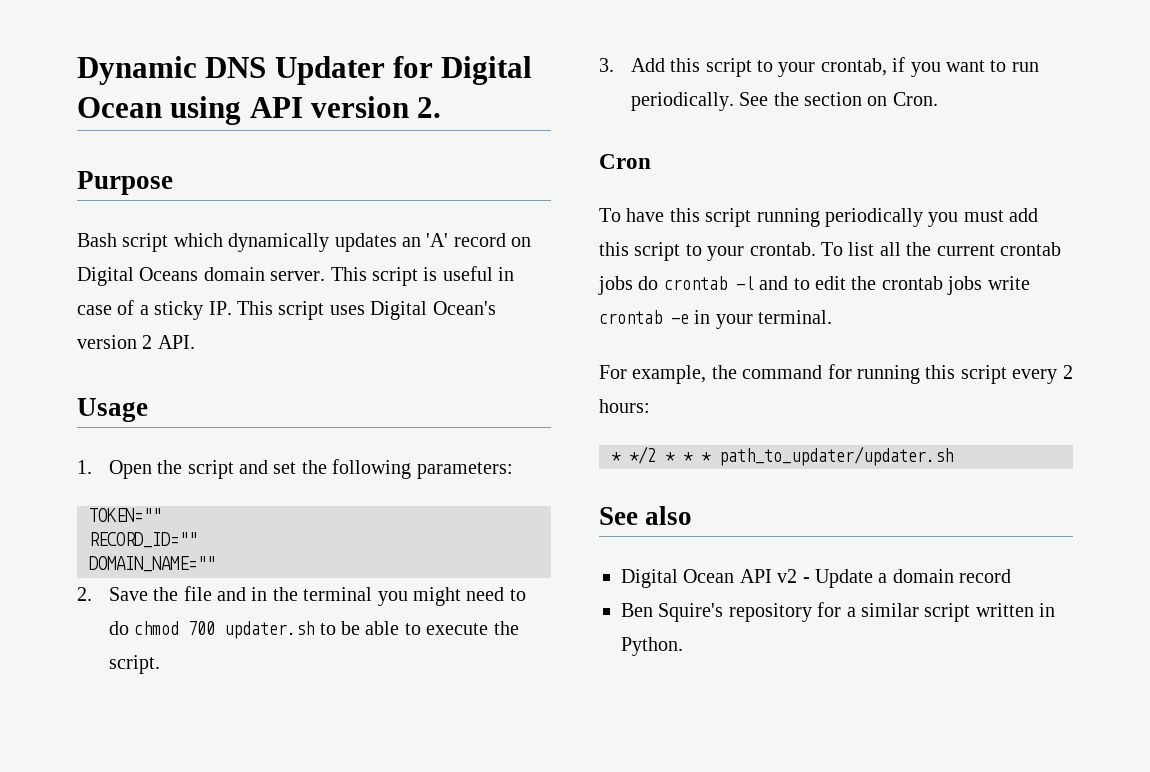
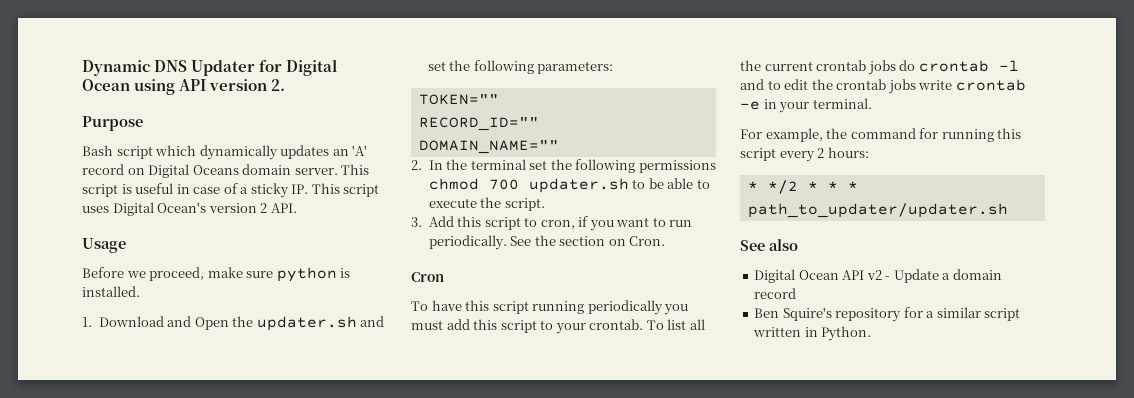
(148, 410) none -> [82,267,351,282] [82,286,140,297] // Before we proceed, make sure python is installed.
(92, 467) none -> [98,316,192,327] Download and
[187,460,234,479] script -> [256,316,357,331] updater.sh
[108,586,526,606] [108,621,129,635] Save the file and in the terminal you might need to do -> [428,159,716,173] In the terminal set the following permissions
[778,58,887,77] your crontab, -> [540,220,575,229] cron,

